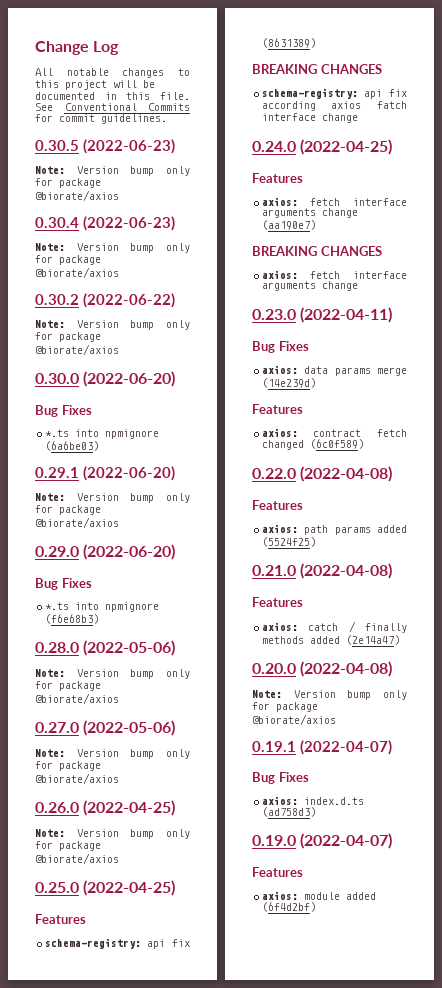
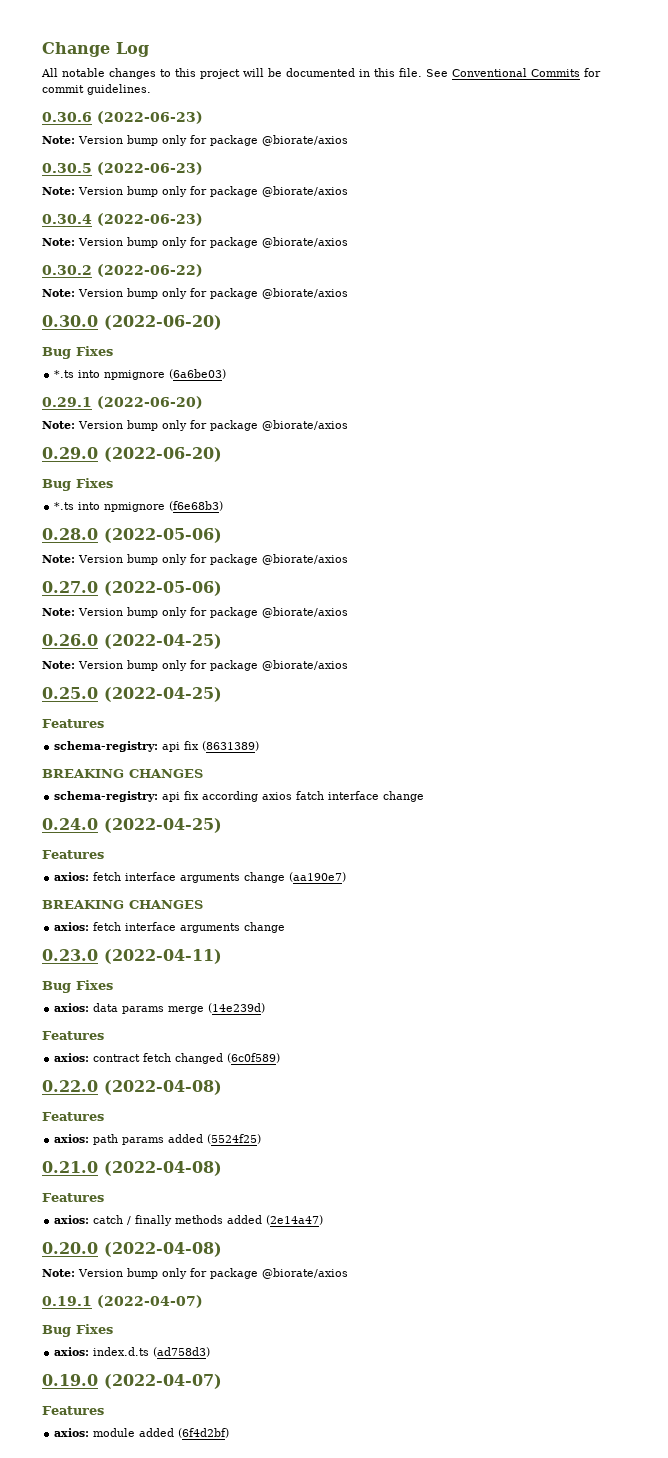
(167, 119) none -> [42,111,203,124] [42,135,348,146] // 0.30.6 (2022-06-23) // Note: Version bump only for package @biorate/axios

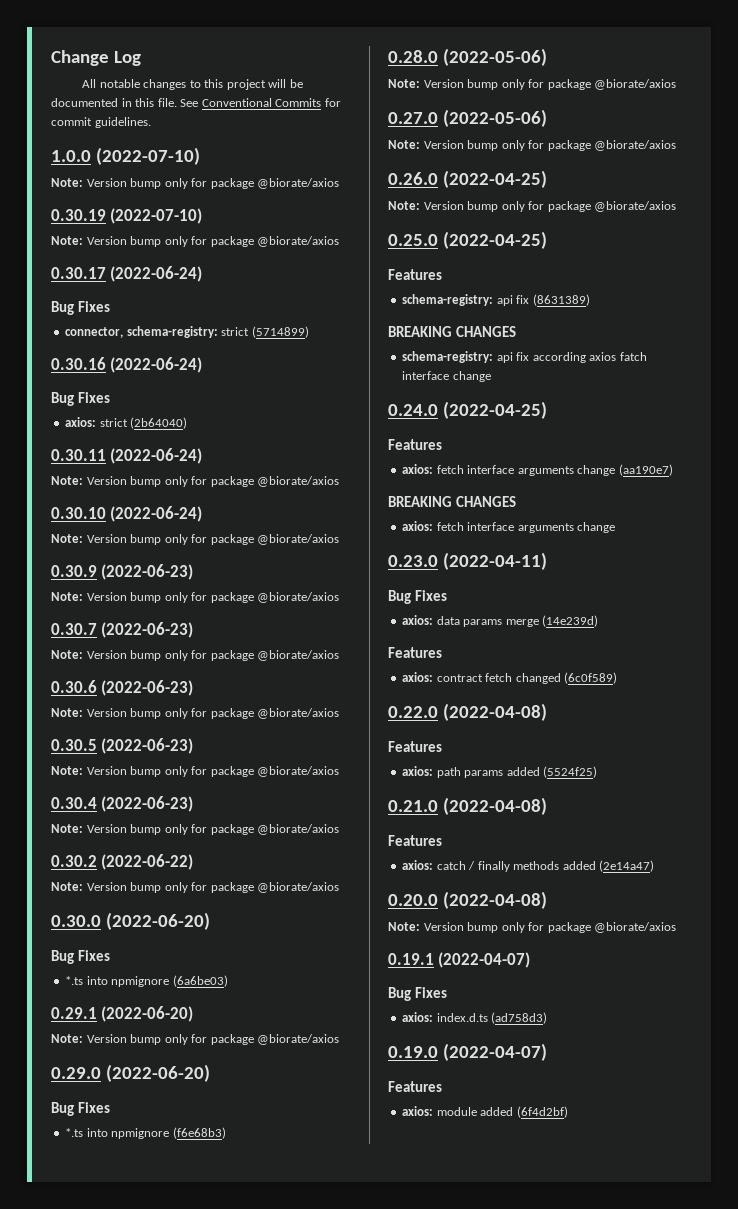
(151, 89) none -> [51,147,200,165] [51,178,340,189] [51,208,203,224] [51,236,340,247] [51,266,203,282] [51,301,110,315] [65,326,309,338] [51,357,203,373] [51,392,110,406] [65,417,188,429] [51,448,203,464] [51,476,340,487] [51,506,203,522] [51,534,340,545] [51,564,194,580] [51,592,340,603] [51,622,194,638] [51,650,340,661] // 1.0.0 (2022-07-10) // Note: Version bump only for package @biorate/axios // 0.30.19 (2022-07-10) // Note: Version bump only for package @biorate/axios // 0.30.17 (2022-06-24) // Bug Fixes // connector, schema-registry: strict (5714899) // 0.30.16 (2022-06-24) // Bug Fixes // axios: strict (2b64040) // 0.30.11 (2022-06-24) // Note: Version bump only for package @biorate/axios // 0.30.10 (2022-06-24) // Note: Version bump only for package @biorate/axios // 0.30.9 (2022-06-23) // Note: Version bump only for package @biorate/axios // 0.30.7 (2022-06-23) // Note: Version bump only for package @biorate/axios

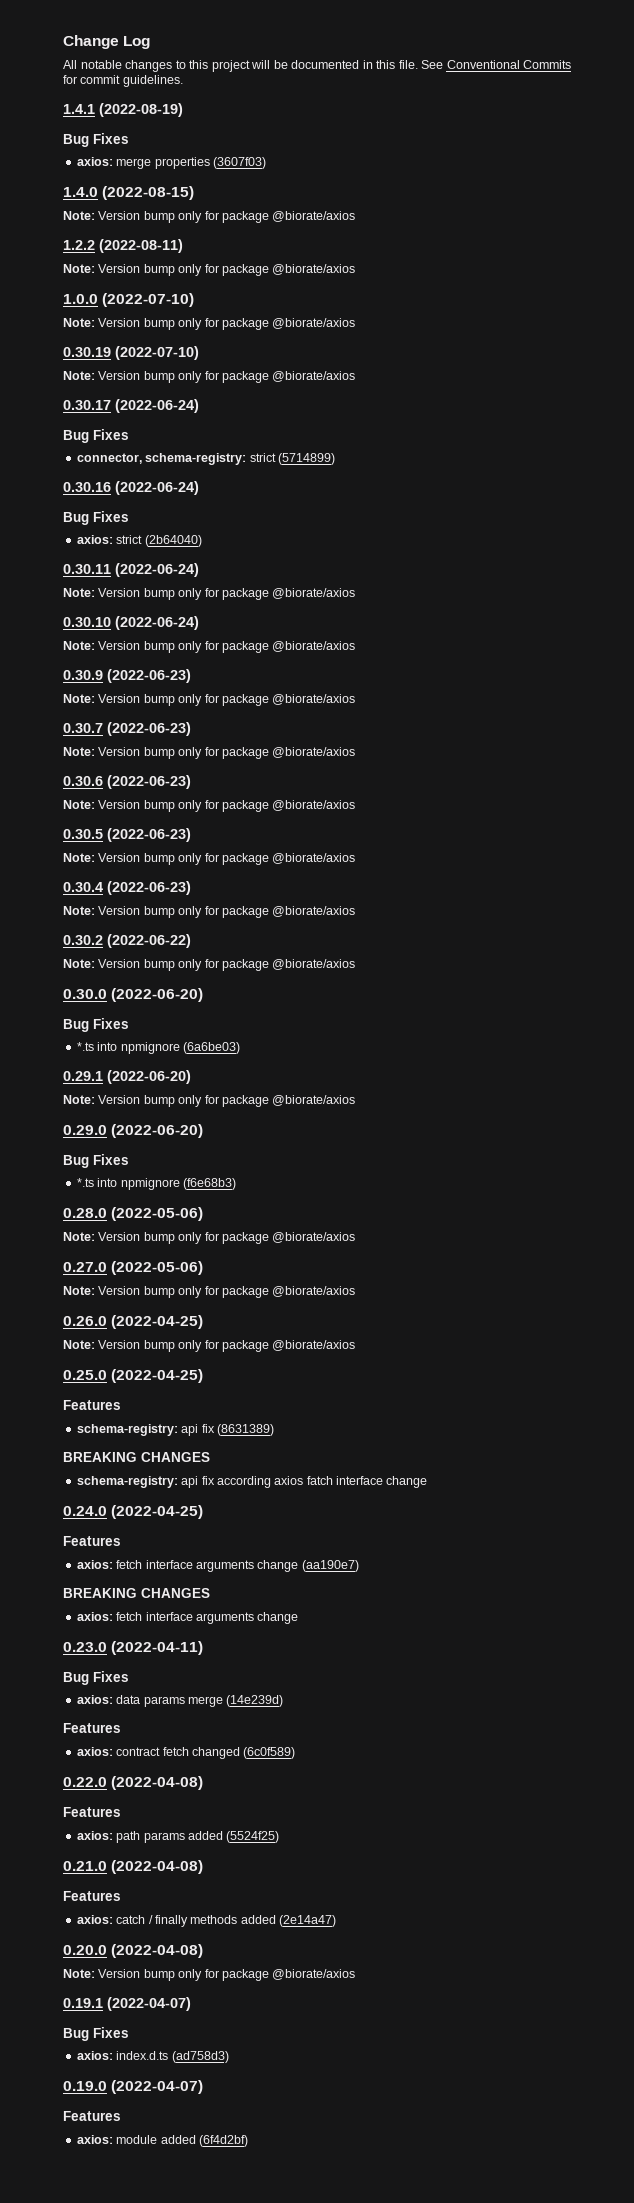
(151, 122) none -> [63,103,183,117] [63,133,129,147] [76,157,266,169] [63,186,195,200] [63,211,356,223] [63,239,183,253] [63,264,356,276] // 1.4.1 (2022-08-19) // Bug Fixes // axios: merge properties (3607f03) // 1.4.0 (2022-08-15) // Note: Version bump only for package @biorate/axios // 1.2.2 (2022-08-11) // Note: Version bump only for package @biorate/axios

